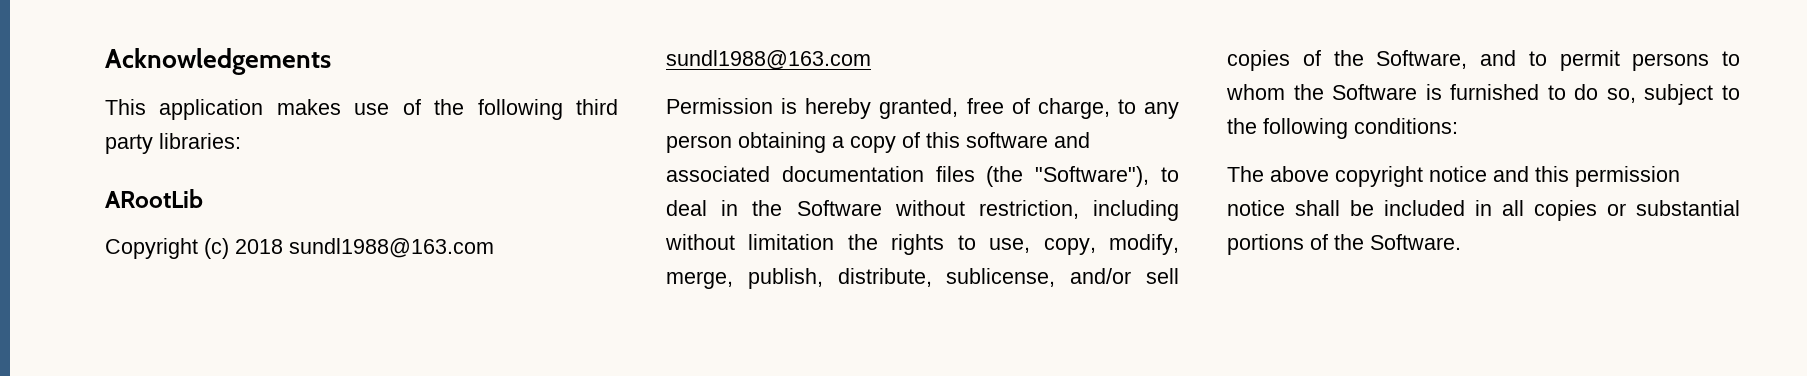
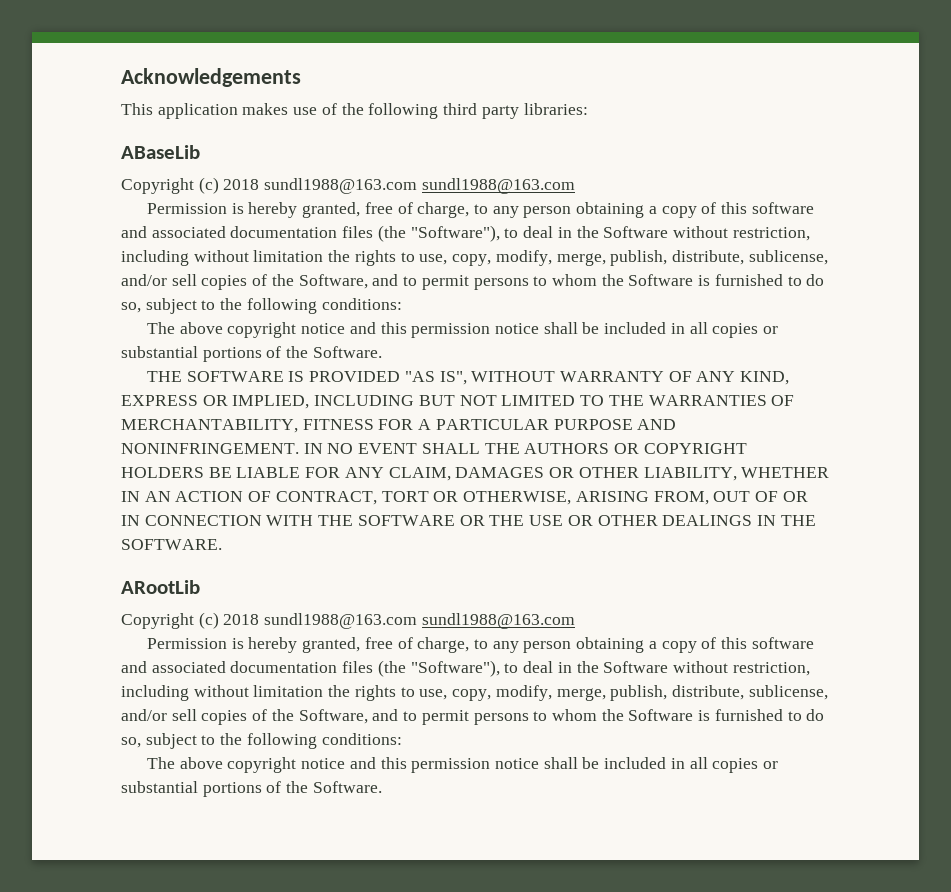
(241, 141) none -> [121,145,200,159] [121,177,575,194] [146,202,814,218] [121,225,810,242] [121,250,828,266] [121,274,825,290] [121,298,402,314] [146,322,779,338] [121,346,382,362] [146,371,790,385] [121,395,795,409] [121,419,677,433] [121,443,747,454] [121,467,830,481] [121,491,808,505] [121,515,816,526] [121,539,222,550] // ABaseLib // Copyright (c) 2018 sundl1988@163.com sundl1988@163.com // Permission is hereby granted, free of charge, to any person obtaining a copy of this software and associated documentation files (the "Software"), to deal in the Software without restriction, including without limitation the rights to use, copy, modify, merge, publish, distribute, sublicense, and/or sell copies of the Software, and to permit persons to whom the Software is furnished to do so, subject to the following conditions: // The above copyright notice and this permission notice shall be included in all copies or substantial portions of the Software. // THE SOFTWARE IS PROVIDED "AS IS", WITHOUT WARRANTY OF ANY KIND, EXPRESS OR IMPLIED, INCLUDING BUT NOT LIMITED TO THE WARRANTIES OF MERCHANTABILITY, FITNESS FOR A PARTICULAR PURPOSE AND NONINFRINGEMENT. IN NO EVENT SHALL THE AUTHORS OR COPYRIGHT HOLDERS BE LIABLE FOR ANY CLAIM, DAMAGES OR OTHER LIABILITY, WHETHER IN AN ACTION OF CONTRACT, TORT OR OTHERWISE, ARISING FROM, OUT OF OR IN CONNECTION WITH THE SOFTWARE OR THE USE OR OTHER DEALINGS IN THE SOFTWARE.

